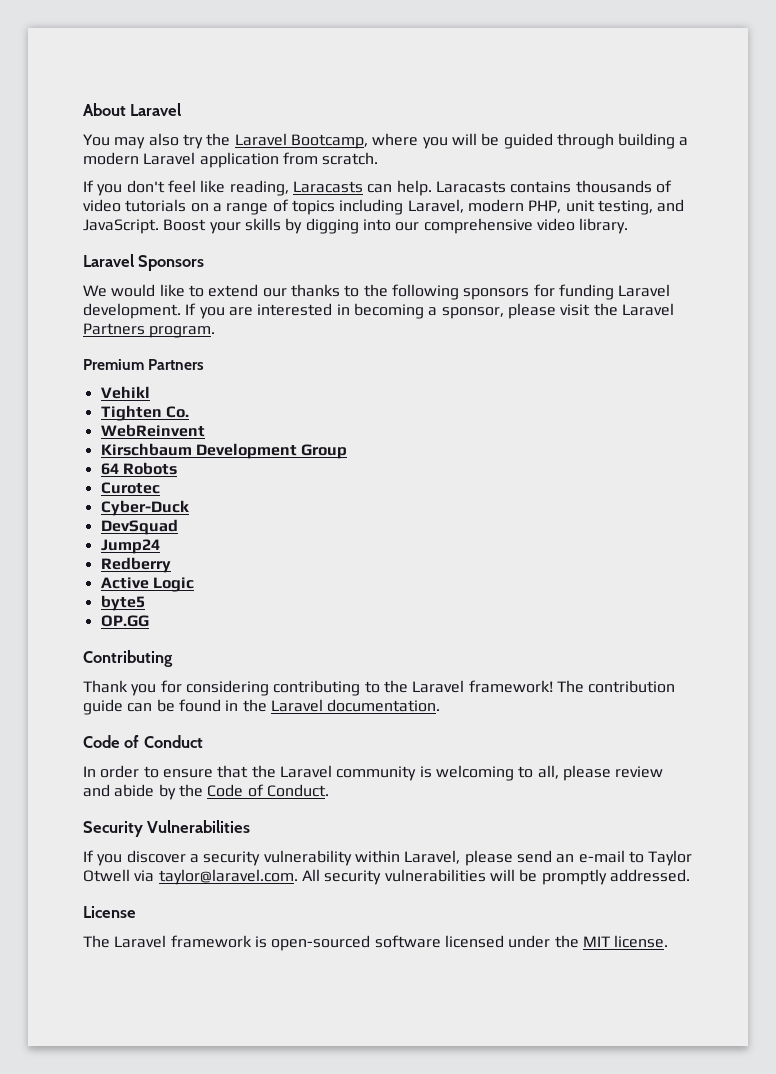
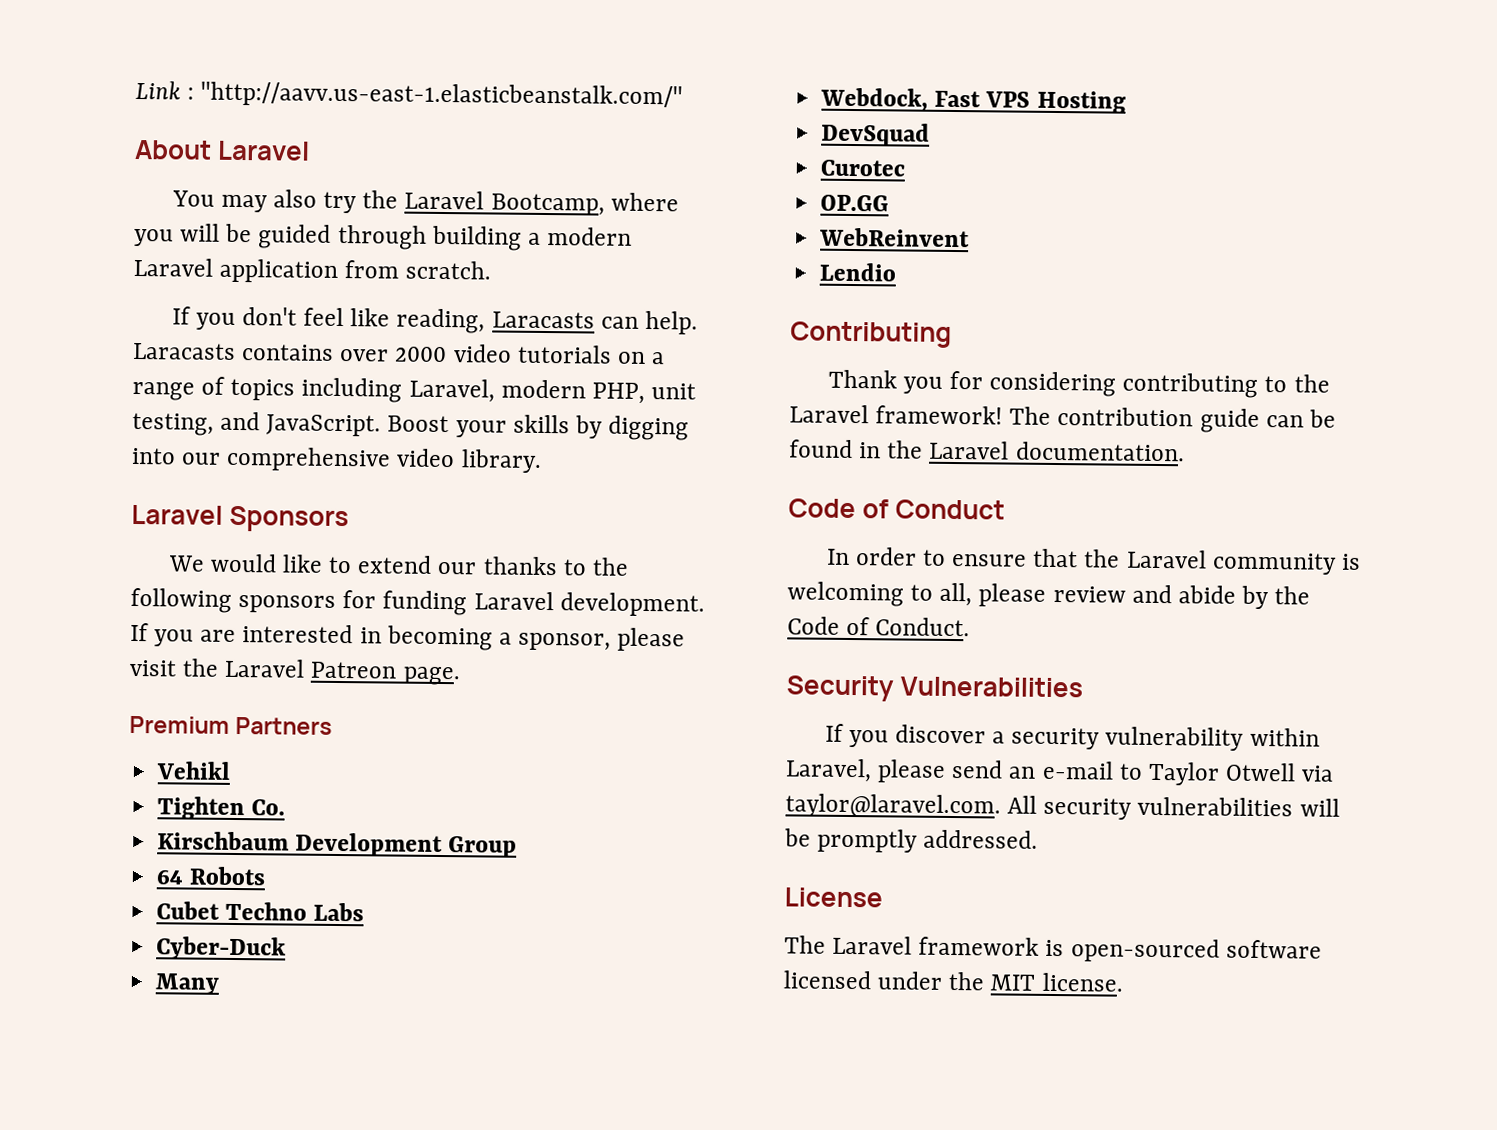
(83, 109) none -> [135,80,684,110] Link : "http://aavv.us-east-1.elasticbeanstalk.com/" //
[575,180,672,193] thousands of -> [339,346,448,363] over 2000
[83,323,216,338] Partners program. -> [310,661,460,686] Patreon page.
[100,424,205,437] // WebReinvent -> (286, 807) none
[100,482,160,494] [100,500,189,516] [100,519,178,535] [100,539,160,554] [100,557,171,573] [100,577,194,592] [100,595,145,611] Curotec // Cyber-Duck // DevSquad // Jump24 // Redberry // Active Logic // byte5 -> [156,901,365,922] [156,936,287,961] [155,973,220,995] [820,87,1126,114] [821,122,931,147] [820,159,906,177] Cubet Techno Labs // Cyber-Duck // Many // Webdock, Fast VPS Hosting // DevSquad // Curotec
(149, 621) none -> [819,227,971,248] [819,262,897,282] // WebReinvent // Lendio

